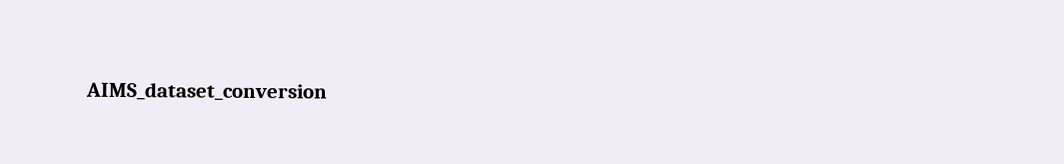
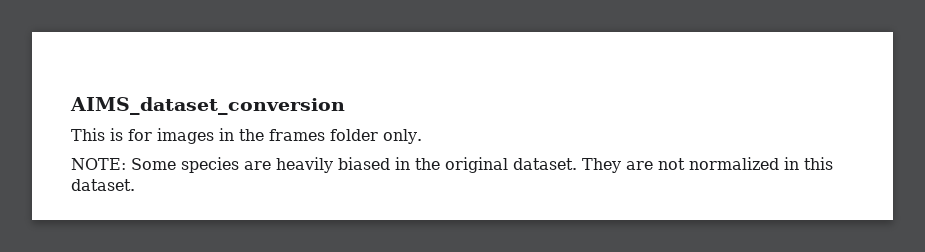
(327, 91) none -> [71,128,422,144] [71,157,833,173] [71,179,135,191] // This is for images in the frames folder only. // NOTE: Some species are heavily biased in the original dataset. They are not normalized in this dataset.

